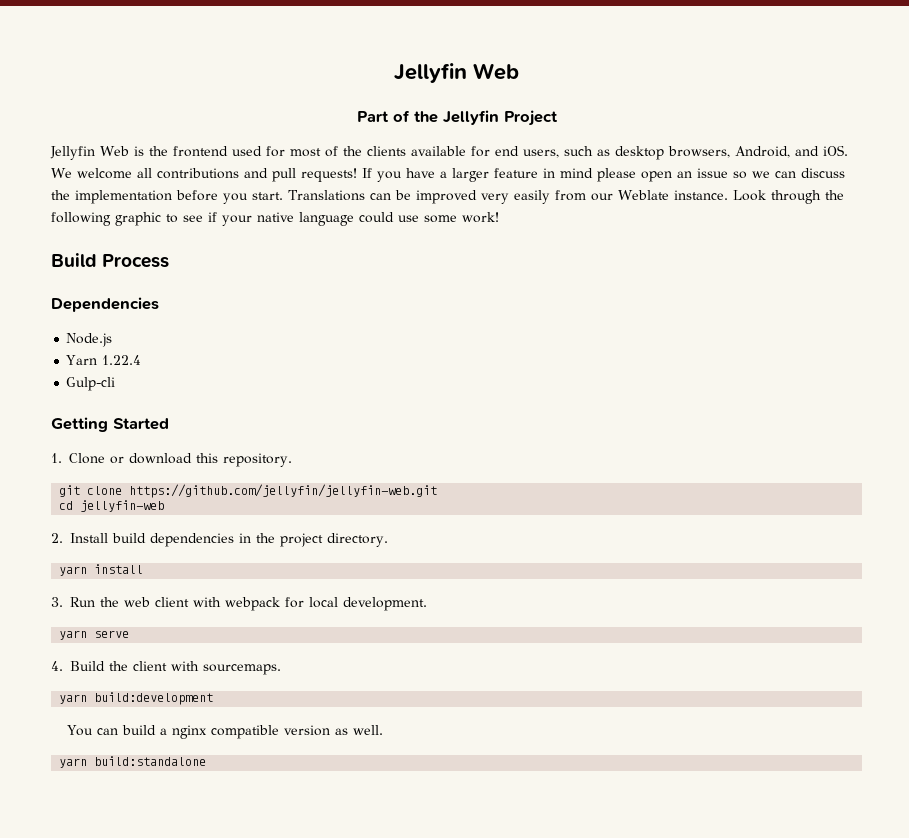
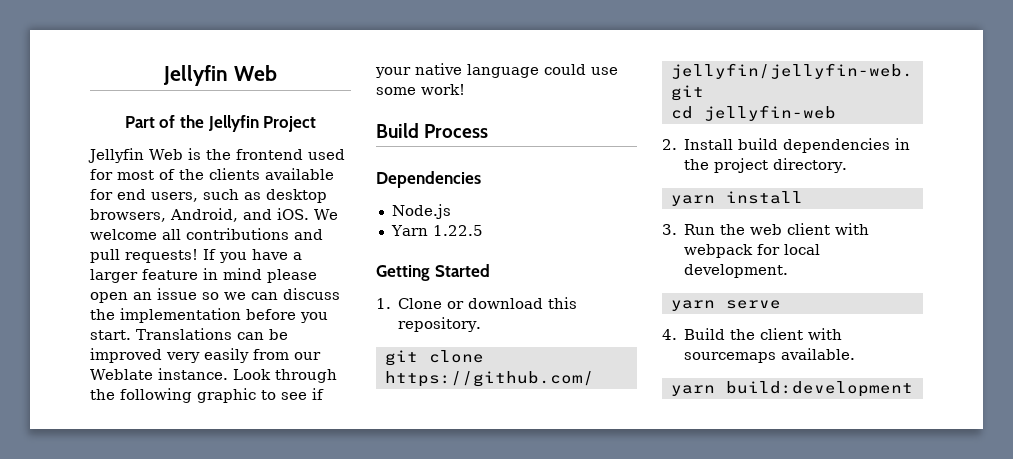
[102,355,142,365] [66,377,116,391] 1.22.4 // Gulp-cli -> [432,225,483,236] 1.22.5
[203,664,281,675] sourcemaps. -> [684,348,856,363] sourcemaps available.
[66,725,384,739] [59,756,207,768] // You can build a nginx compatible version as well. // yarn build:standalone -> (913, 389) none

